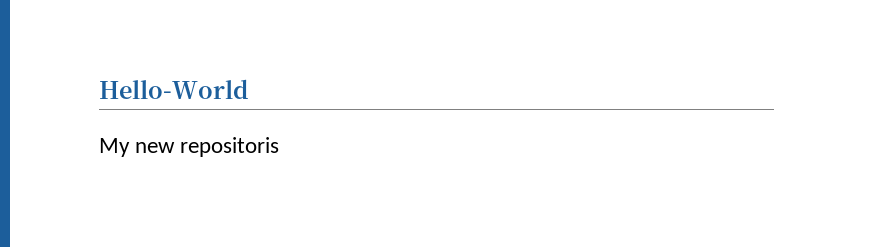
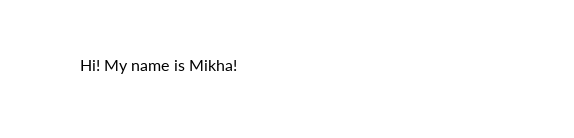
[99,79,248,99] [99,137,280,157] Hello-World // My new repositoris -> [80,60,237,74] Hi! My name is Mikha!

